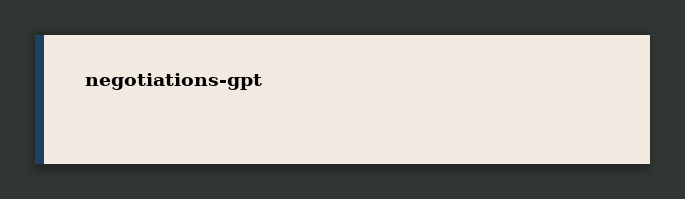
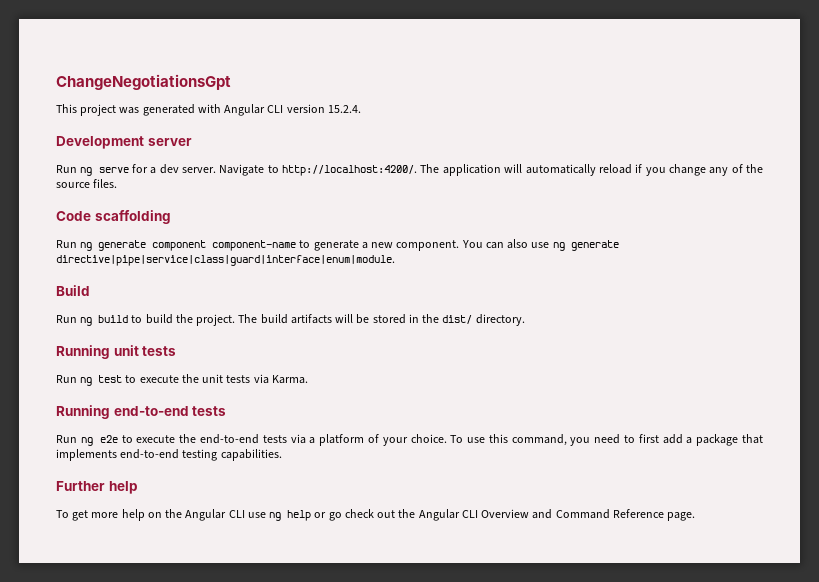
[85,73,262,90] negotiations-gpt -> [56,74,231,90] [56,104,361,116] [56,136,192,149] [56,164,764,176] [56,179,118,188] [56,210,171,224] [56,239,619,251] [56,255,395,266] [56,285,90,296] [56,314,525,326] [56,345,177,359] [56,374,308,386] [56,405,227,419] [56,434,763,446] [56,449,282,461] [56,481,138,494] [56,509,696,521] ChangeNegotiationsGpt // This project was generated with Angular CLI version 15.2.4. // Development server // Run ng serve for a dev server. Navigate to http://localhost:4200/. The application will automatically reload if you change any of the source files. // Code scaffolding // Run ng generate component component-name to generate a new component. You can also use ng generate directive|pipe|service|class|guard|interface|enum|module. // Build // Run ng build to build the project. The build artifacts will be stored in the dist/ directory. // Running unit tests // Run ng test to execute the unit tests via Karma. // Running end-to-end tests // Run ng e2e to execute the end-to-end tests via a platform of your choice. To use this command, you need to first add a package that implements end-to-end testing capabilities. // Further help // To get more help on the Angular CLI use ng help or go check out the Angular CLI Overview and Command Reference page.

